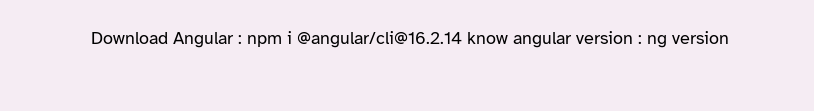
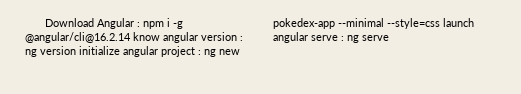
(292, 37) none -> [173,21,184,29] -g
(729, 37) none -> [79,46,240,57] [273,18,474,29] [273,32,389,43] initialize angular project : ng new pokedex-app --minimal --style=css launch angular serve : ng serve

